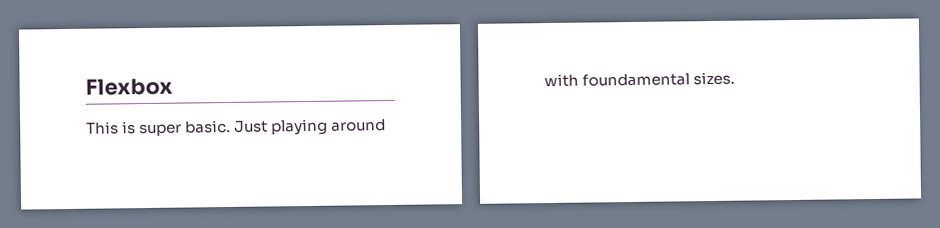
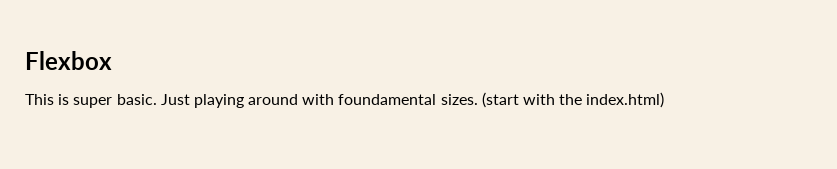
(736, 78) none -> [481,92,665,108] (start with the index.html)

